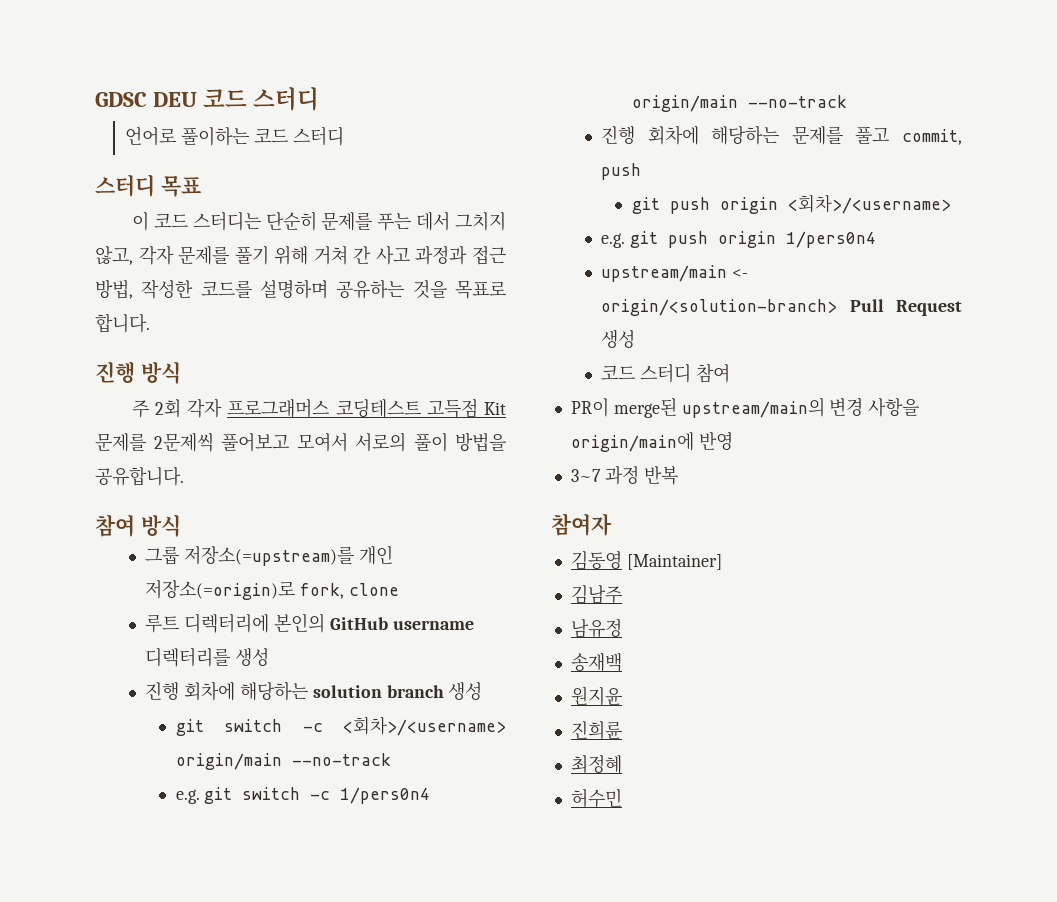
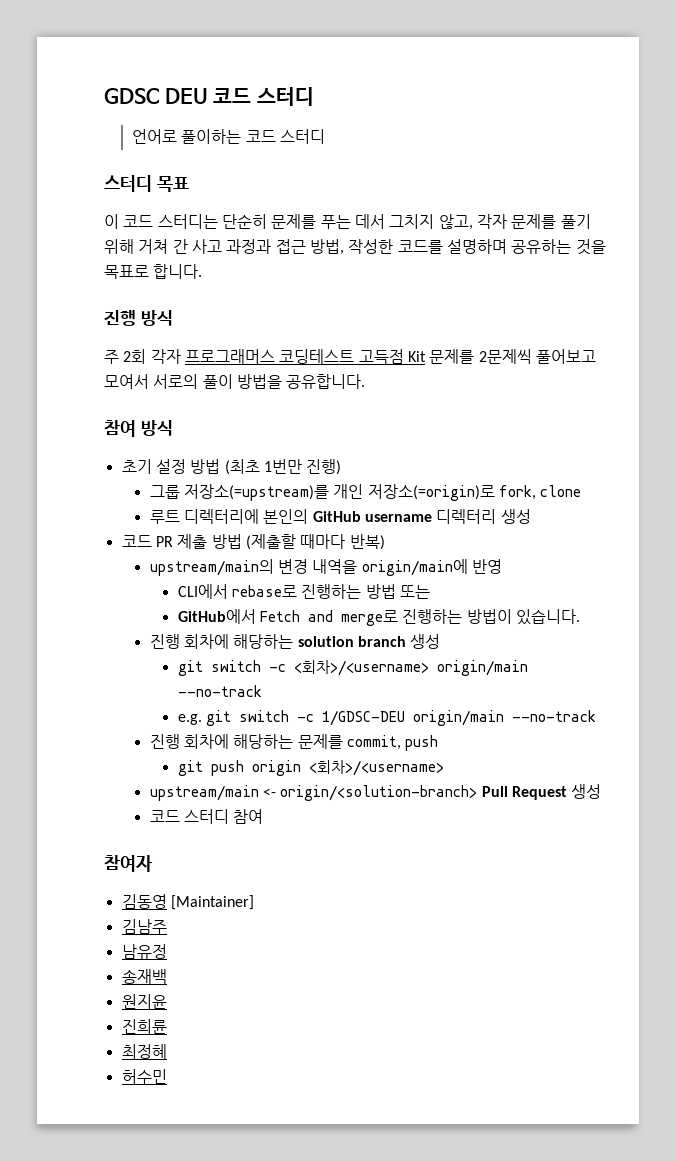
(181, 525) none -> [121,459,342,475] // 초기 설정 방법 (최초 1번만 진행)
[145,647,270,667] 디렉터리를 생성 -> [436,509,531,524] [121,534,385,550] [149,559,503,576] [177,584,431,599] [177,609,581,626] 디렉터리 생성 // 코드 PR 제출 방법 (제출할 때마다 반복) // upstream/main의 변경 내역을 origin/main에 반영 // CLI에서 rebase로 진행하는 방법 또는 // GitHub에서 Fetch and merge로 진행하는 방법이 있습니다.
[340,787,431,804] 1/pers0n4 -> [322,710,406,726] 1/GDSC-DEU
[855,126,890,144] 풀고 -> (343, 741) none
[601,231,877,248] // e.g. git push origin 1/pers0n4 -> (444, 768) none
[570,397,920,418] [570,432,733,452] [570,466,678,485] // PR이 merge된 upstream/main의 변경 사항을 origin/main에 반영 // 3~7 과정 반복 -> (264, 816) none

